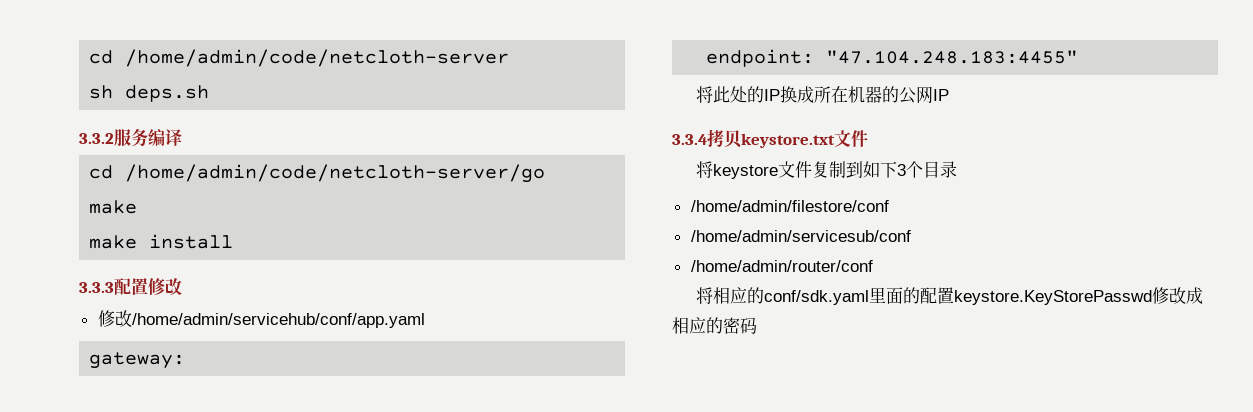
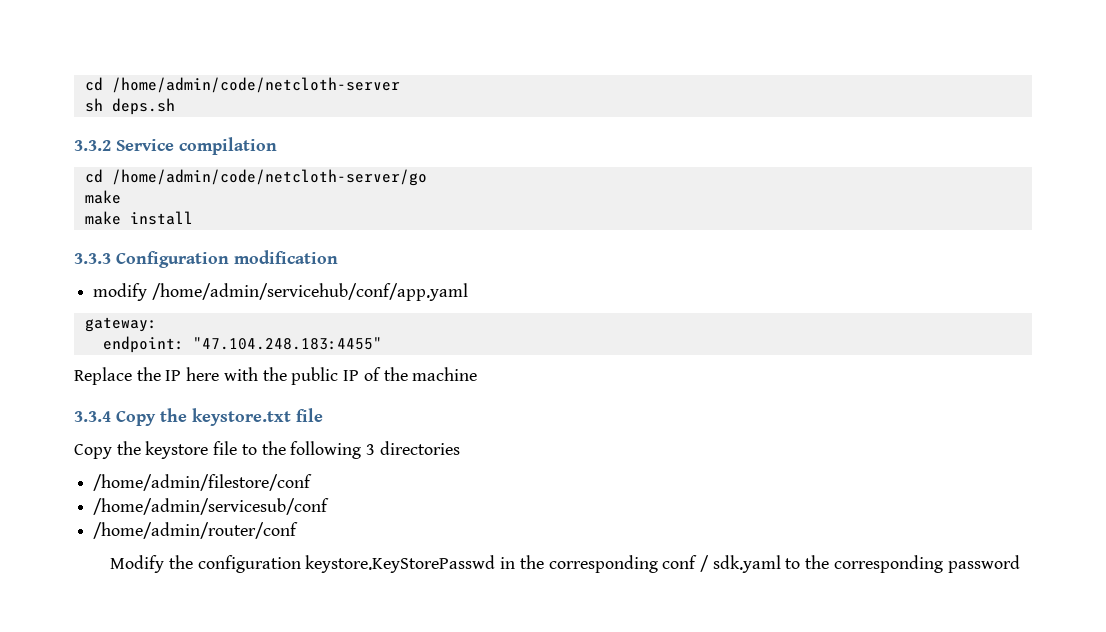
[114,128,182,147] 服务编译 -> [116,137,277,155] Service compilation
[114,278,182,296] [97,310,132,327] 配置修改 // 修改 -> [116,250,338,268] [93,283,148,301] Configuration modification // modify
[696,86,950,104] [672,129,868,148] [696,161,958,179] [690,200,889,212] [690,230,911,242] [690,260,873,272] [696,287,1204,305] [672,317,757,334] 将此处的IP换成所在机器的公网IP // 3.3.4拷贝keystore.txt文件 // 将keystore文件复制到如下3个目录 // /home/admin/filestore/conf // /home/admin/servicesub/conf // /home/admin/router/conf // 将相应的conf/sdk.yaml里面的配置keystore.KeyStorePasswd修改成相应的密码 -> [74,367,478,385] [74,408,323,426] [74,441,460,459] [93,474,313,491] [93,498,330,515] [93,522,299,539] [110,555,1020,573] Replace the IP here with the public IP of the machine // 3.3.4 Copy the keystore.txt file // Copy the keystore file to the following 3 directories // /home/admin/filestore/conf // /home/admin/servicesub/conf // /home/admin/router/conf // Modify the configuration keystore.KeyStorePasswd in the corresponding conf / sdk.yaml to the corresponding password

